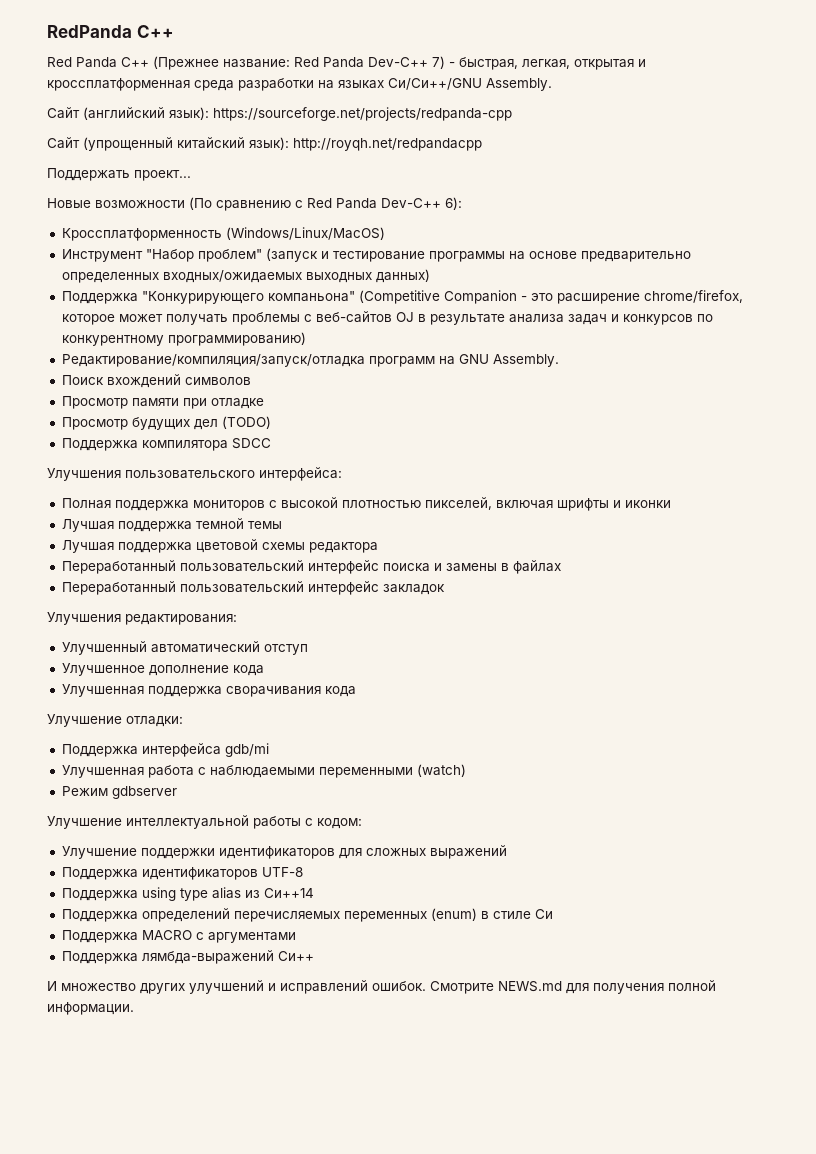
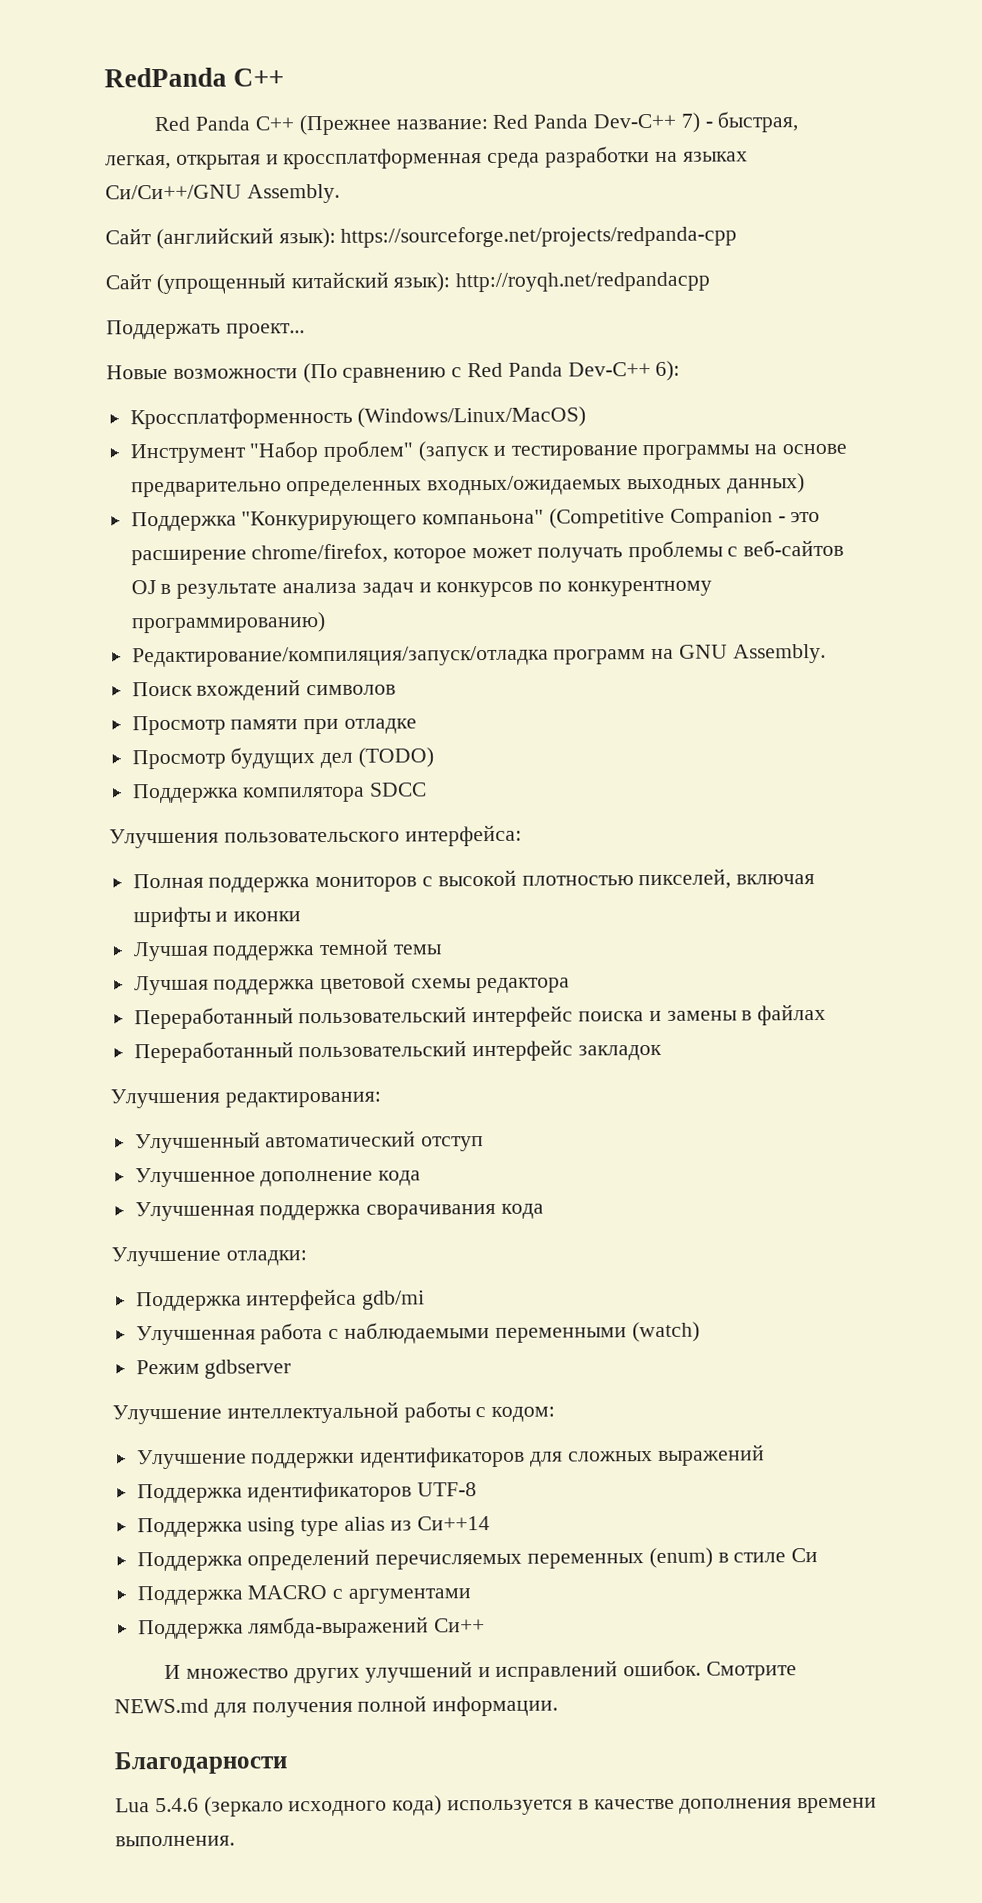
(134, 1008) none -> [114,1751,288,1775] [115,1795,878,1817] [115,1835,235,1847] // Благодарности // Lua 5.4.6 (зеркало исходного кода) используется в качестве дополнения времени выполнения.

